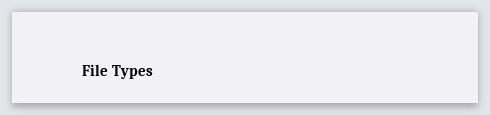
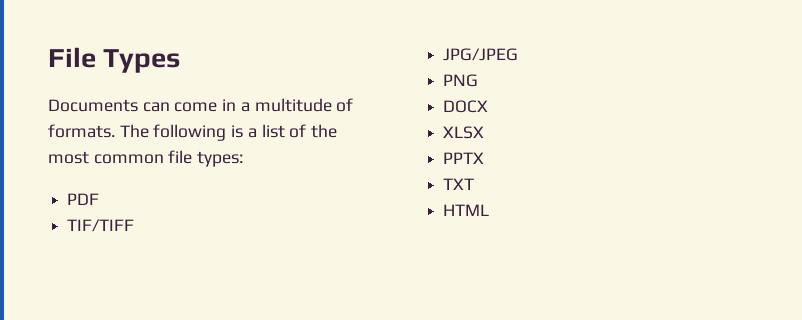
(154, 72) none -> [48,98,354,112] [48,124,338,141] [48,150,244,167] [67,193,100,205] [67,219,135,232] [443,48,519,61] [443,74,479,87] [443,100,489,113] [443,126,485,139] [443,152,485,164] [443,178,475,190] [443,204,490,216] // Documents can come in a multitude of formats. The following is a list of the most common file types: // PDF // TIF/TIFF // JPG/JPEG // PNG // DOCX // XLSX // PPTX // TXT // HTML

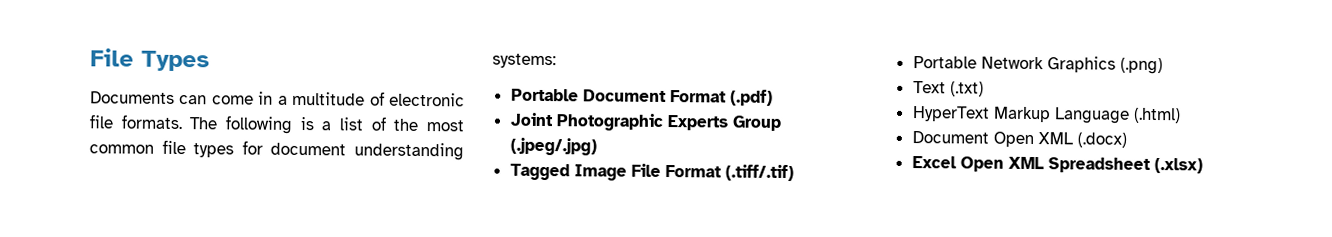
(354, 105) none -> [389,92,465,107] [89,114,114,129] electronic file
[197,151,244,167] [67,193,100,205] [67,219,135,232] [443,48,519,61] [443,74,479,87] [443,100,489,113] [443,126,485,139] [443,152,485,164] [443,178,475,190] [443,204,490,216] types: // PDF // TIF/TIFF // JPG/JPEG // PNG // DOCX // XLSX // PPTX // TXT // HTML -> [193,140,464,161] [492,53,556,69] [510,88,773,106] [509,112,782,131] [509,137,597,156] [509,163,794,182] [912,56,1163,75] [912,81,984,97] [911,106,1181,124] [911,131,1127,148] [911,156,1203,174] types for document understanding systems: // Portable Document Format (.pdf) // Joint Photographic Experts Group (.jpeg/.jpg) // Tagged Image File Format (.tiff/.tif) // Portable Network Graphics (.png) // Text (.txt) // HyperText Markup Language (.html) // Document Open XML (.docx) // Excel Open XML Spreadsheet (.xlsx)

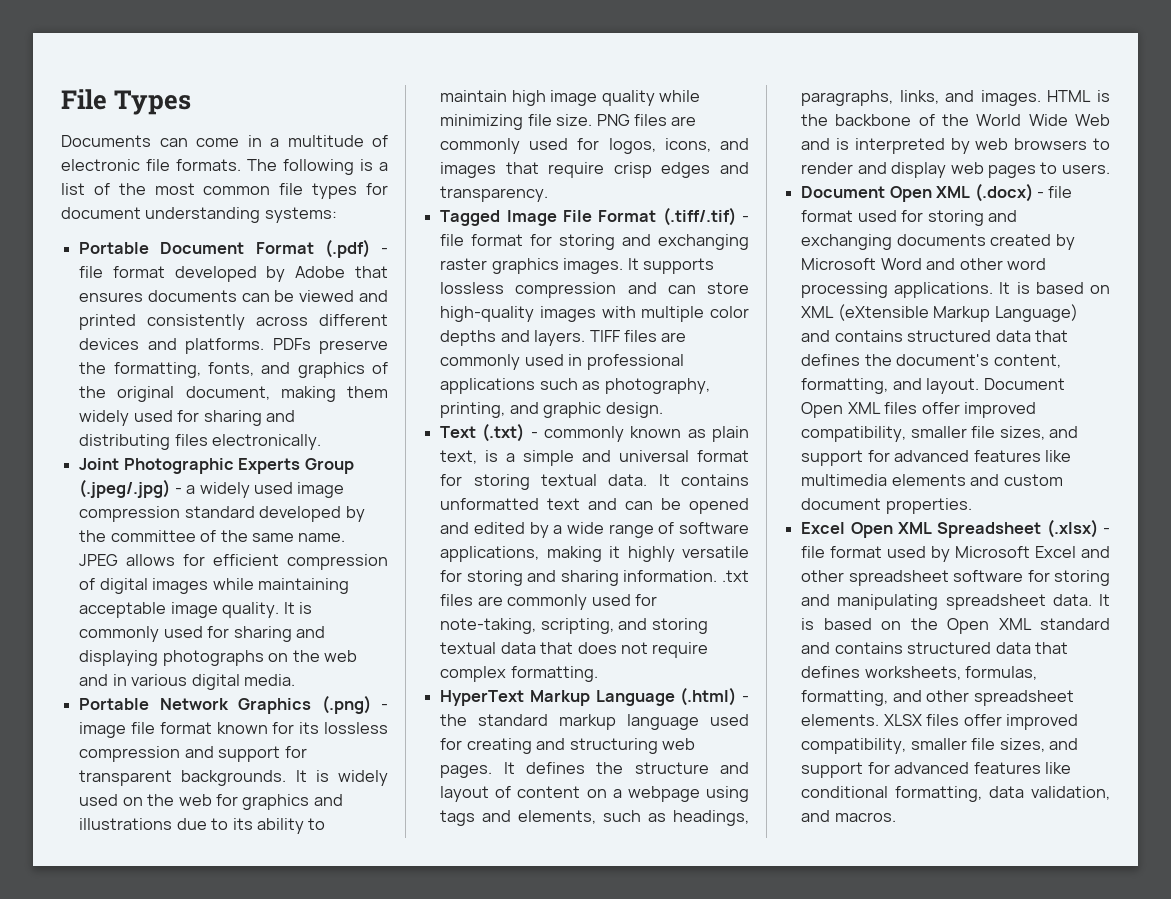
(773, 97) none -> [381,248,389,254] [79,266,388,282] [79,290,388,302] [79,314,389,330] [79,338,389,354] [79,362,388,378] [79,386,389,402] [79,410,295,426] [79,434,322,450] - file format developed by Adobe that ensures documents can be viewed and printed consistently across different devices and platforms. PDFs preserve the formatting, fonts, and graphics of the original document, making them widely used for sharing and distributing files electronically.
(597, 146) none -> [174,482,345,498] [79,506,365,522] [79,530,346,542] [79,554,388,570] [79,578,349,594] [79,602,312,618] [79,626,325,642] [79,650,357,666] [79,674,295,690] [79,695,389,714] [79,722,389,738] [79,746,307,762] [79,770,389,786] [79,794,343,810] [79,818,326,834] [440,90,700,106] [440,114,697,130] [440,138,749,154] [440,162,749,178] [440,186,549,202] - a widely used image compression standard developed by the committee of the same name. JPEG allows for efficient compression of digital images while maintaining acceptable image quality. It is commonly used for sharing and displaying photographs on the web and in various digital media. // Portable Network Graphics (.png) - image file format known for its lossless compression and support for transparent backgrounds. It is widely used on the web for graphics and illustrations due to its ability to maintain high image quality while minimizing file size. PNG files are commonly used for logos, icons, and images that require crisp edges and transparency.
[912,56,1163,75] [912,81,984,97] [911,106,1181,124] [911,131,1127,148] // Portable Network Graphics (.png) // Text (.txt) // HyperText Markup Language (.html) // Document Open XML (.docx) -> [742,216,749,222] [440,234,749,250] [440,258,714,274] [440,282,749,298] [440,306,749,322] [440,330,687,346] [440,354,684,370] [440,378,710,394] [440,402,663,418] [440,423,749,442] [440,450,749,466] [440,474,749,490] [440,498,749,514] [440,522,749,538] [440,546,749,562] [440,570,749,586] [440,594,657,610] [440,618,708,634] [440,642,709,658] [440,666,598,682] [440,687,749,706] [440,714,749,730] [440,738,695,754] [440,762,749,778] [440,786,749,802] [440,810,749,826] [801,90,1110,106] [801,114,1110,126] [801,138,1110,154] [801,162,1110,178] [801,183,1073,202] [801,210,1017,226] [801,234,1075,250] [801,258,1046,270] [801,282,1110,298] [801,304,1078,322] [801,330,1068,342] [801,354,1061,368] [801,378,1065,394] [801,402,1036,418] [801,426,1078,442] [801,450,1071,466] [801,474,1063,486] [801,498,972,514] - file format for storing and exchanging raster graphics images. It supports lossless compression and can store high-quality images with multiple color depths and layers. TIFF files are commonly used in professional applications such as photography, printing, and graphic design. // Text (.txt) - commonly known as plain text, is a simple and universal format for storing textual data. It contains unformatted text and can be opened and edited by a wide range of software applications, making it highly versatile for storing and sharing information. .txt files are commonly used for note-taking, scripting, and storing textual data that does not require complex formatting. // HyperText Markup Language (.html) - the standard markup language used for creating and structuring web pages. It defines the structure and layout of content on a webpage using tags and elements, such as headings, paragraphs, links, and images. HTML is the backbone of the World Wide Web and is interpreted by web browsers to render and display web pages to users. // Document Open XML (.docx) - file format used for storing and exchanging documents created by Microsoft Word and other word processing applications. It is based on XML (eXtensible Markup Language) and contains structured data that defines the document's content, formatting, and layout. Document Open XML files offer improved compatibility, smaller file sizes, and support for advanced features like multimedia elements and custom document properties.
(1203, 166) none -> [1103,528,1110,534] [801,546,1110,562] [801,570,1110,586] [801,594,1110,610] [801,618,1110,634] [801,642,1068,654] [801,666,1038,680] [801,690,1074,706] [801,714,1078,730] [801,738,1078,754] [801,762,1071,778] [801,786,1110,802] [801,810,896,822] - file format used by Microsoft Excel and other spreadsheet software for storing and manipulating spreadsheet data. It is based on the Open XML standard and contains structured data that defines worksheets, formulas, formatting, and other spreadsheet elements. XLSX files offer improved compatibility, smaller file sizes, and support for advanced features like conditional formatting, data validation, and macros.

